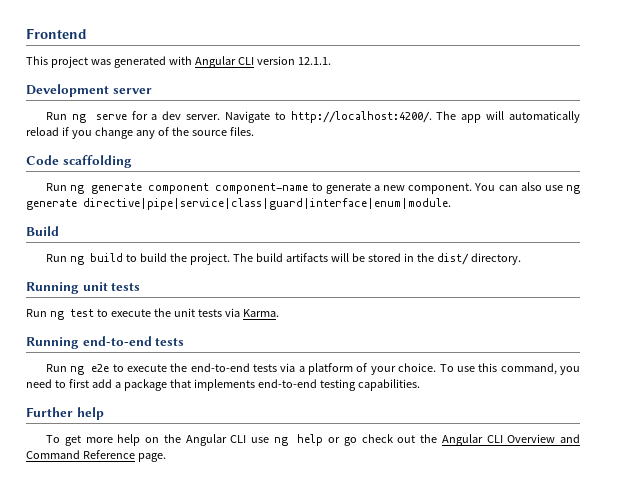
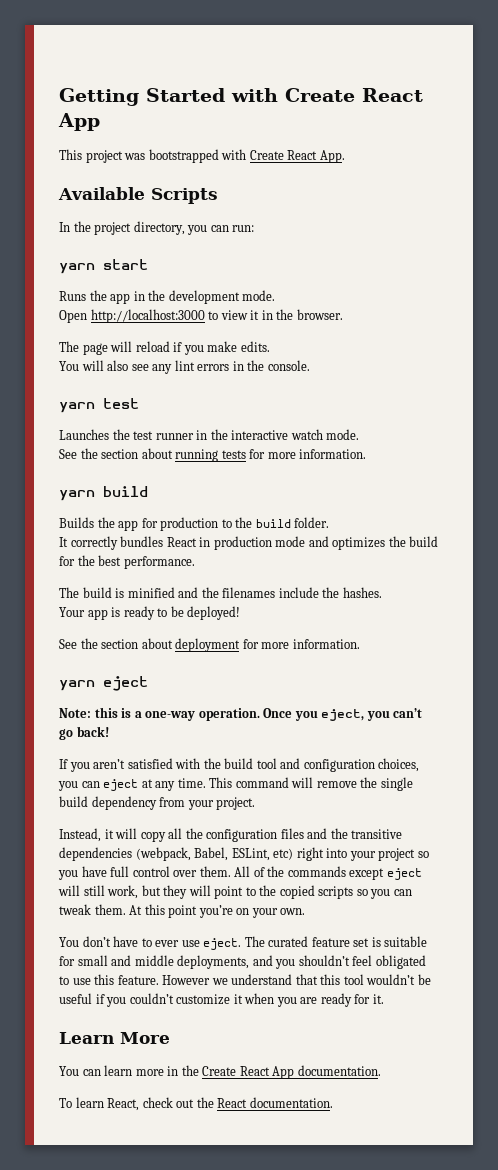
[26,28,87,39] [26,56,331,68] [26,84,152,97] [46,111,580,123] [26,127,254,139] [26,155,132,168] [46,182,581,194] [26,198,451,210] [26,226,59,236] [46,253,521,265] [26,282,141,294] [26,308,279,320] [26,336,185,349] [46,363,581,375] [26,379,420,391] [26,407,104,420] [46,434,581,446] [26,450,166,462] Frontend // This project was generated with Angular CLI version 12.1.1. // Development server // Run ng serve for a dev server. Navigate to http://localhost:4200/. The app will automatically reload if you change any of the source files. // Code scaffolding // Run ng generate component component-name to generate a new component. You can also use ng generate directive|pipe|service|class|guard|interface|enum|module. // Build // Run ng build to build the project. The build artifacts will be stored in the dist/ directory. // Running unit tests // Run ng test to execute the unit tests via Karma. // Running end-to-end tests // Run ng e2e to execute the end-to-end tests via a platform of your choice. To use this command, you need to first add a package that implements end-to-end testing capabilities. // Further help // To get more help on the Angular CLI use ng help or go check out the Angular CLI Overview and Command Reference page. -> [59,88,423,106] [58,113,100,131] [59,149,345,163] [58,187,218,204] [59,221,255,235] [59,259,148,274] [59,290,276,304] [59,309,343,323] [59,341,270,355] [59,360,310,374] [59,398,139,413] [59,429,360,440] [59,448,367,462] [59,486,148,501] [59,517,330,531] [59,536,439,550] [59,555,195,569] [59,587,382,598] [59,606,241,620] [59,638,360,652] [59,676,148,691] [59,707,423,721] [59,726,109,740] [59,758,420,772] [58,777,413,791] [59,796,256,810] [59,828,403,842] [59,847,429,861] [58,866,422,880] [58,885,412,899] [59,904,306,918] [59,936,428,950] [59,955,426,969] [59,974,431,985] [59,993,384,1007] [59,1032,170,1044] [59,1065,381,1079] [59,1097,333,1111] Getting Started with Create React App // This project was bootstrapped with Create React App. // Available Scripts // In the project directory, you can run: // yarn start // Runs the app in the development mode. // Open http://localhost:3000 to view it in the browser. // The page will reload if you make edits. // You will also see any lint errors in the console. // yarn test // Launches the test runner in the interactive watch mode. // See the section about running tests for more information. // yarn build // Builds the app for production to the build folder. // It correctly bundles React in production mode and optimizes the build for the best performance. // The build is minified and the filenames include the hashes. // Your app is ready to be deployed! // See the section about deployment for more information. // yarn eject // Note: this is a one-way operation. Once you eject, you can’t go back! // If you aren’t satisfied with the build tool and configuration choices, you can eject at any time. This command will remove the single build dependency from your project. // Instead, it will copy all the configuration files and the transitive dependencies (webpack, Babel, ESLint, etc) right into your project so you have full control over them. All of the commands except eject will still work, but they will point to the copied scripts so you can tweak them. At this point you’re on your own. // You don’t have to ever use eject. The curated feature set is suitable for small and middle deployments, and you shouldn’t feel obligated to use this feature. However we understand that this tool wouldn’t be useful if you couldn’t customize it when you are ready for it. // Learn More // You can learn more in the Create React App documentation. // To learn React, check out the React documentation.

